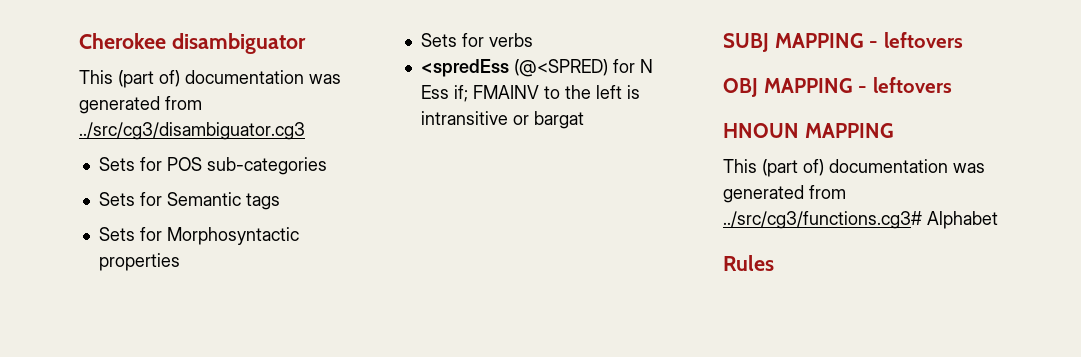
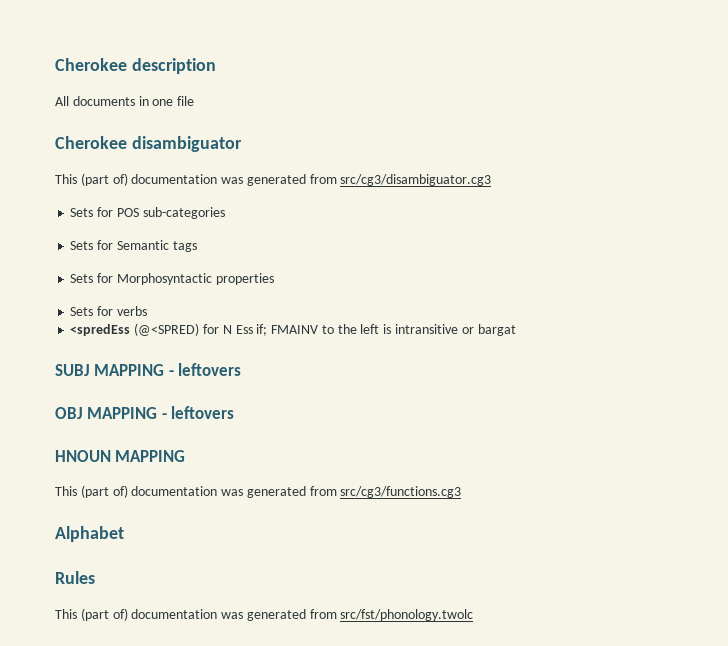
[79,33,166,49] Cherokee -> [55,58,216,74] [55,96,195,106] [55,136,127,149] Cherokee description // All documents in one file // Cherokee
[79,122,305,140] ../src/cg3/disambiguator.cg3 -> [340,174,492,186] src/cg3/disambiguator.cg3
[723,211,922,229] ../src/cg3/functions.cg3# -> [340,486,462,498] src/cg3/functions.cg3 //
(774, 263) none -> [55,608,474,621] // This (part of) documentation was generated from src/fst/phonology.twolc

